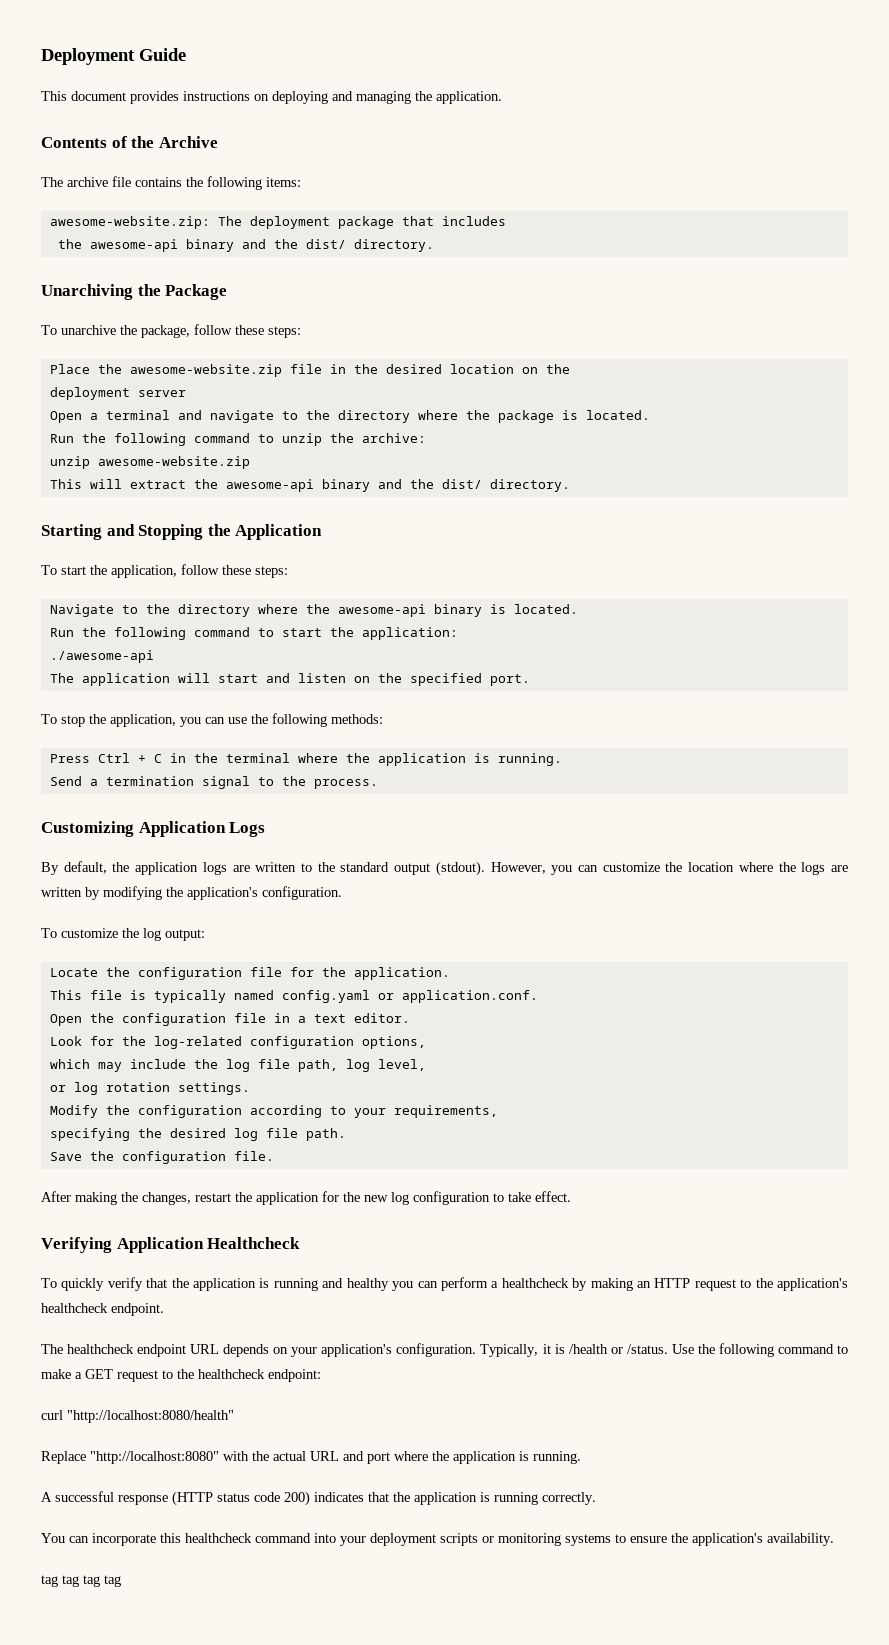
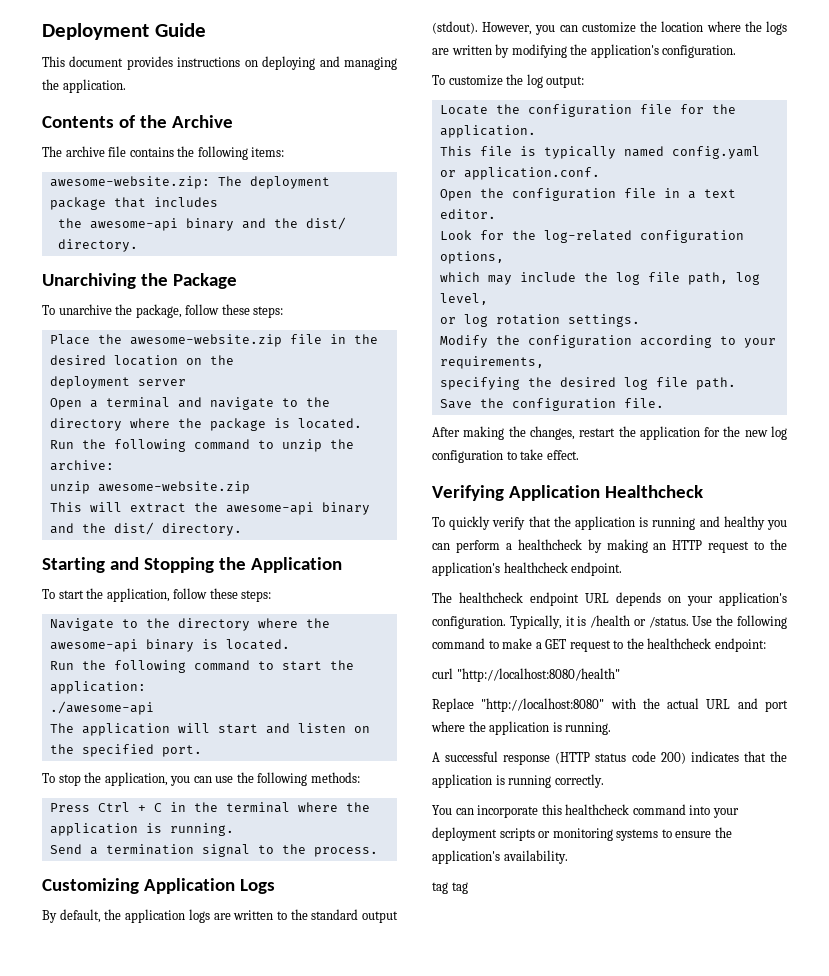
[83,1575,121,1587] tag tag -> (468, 888) none

